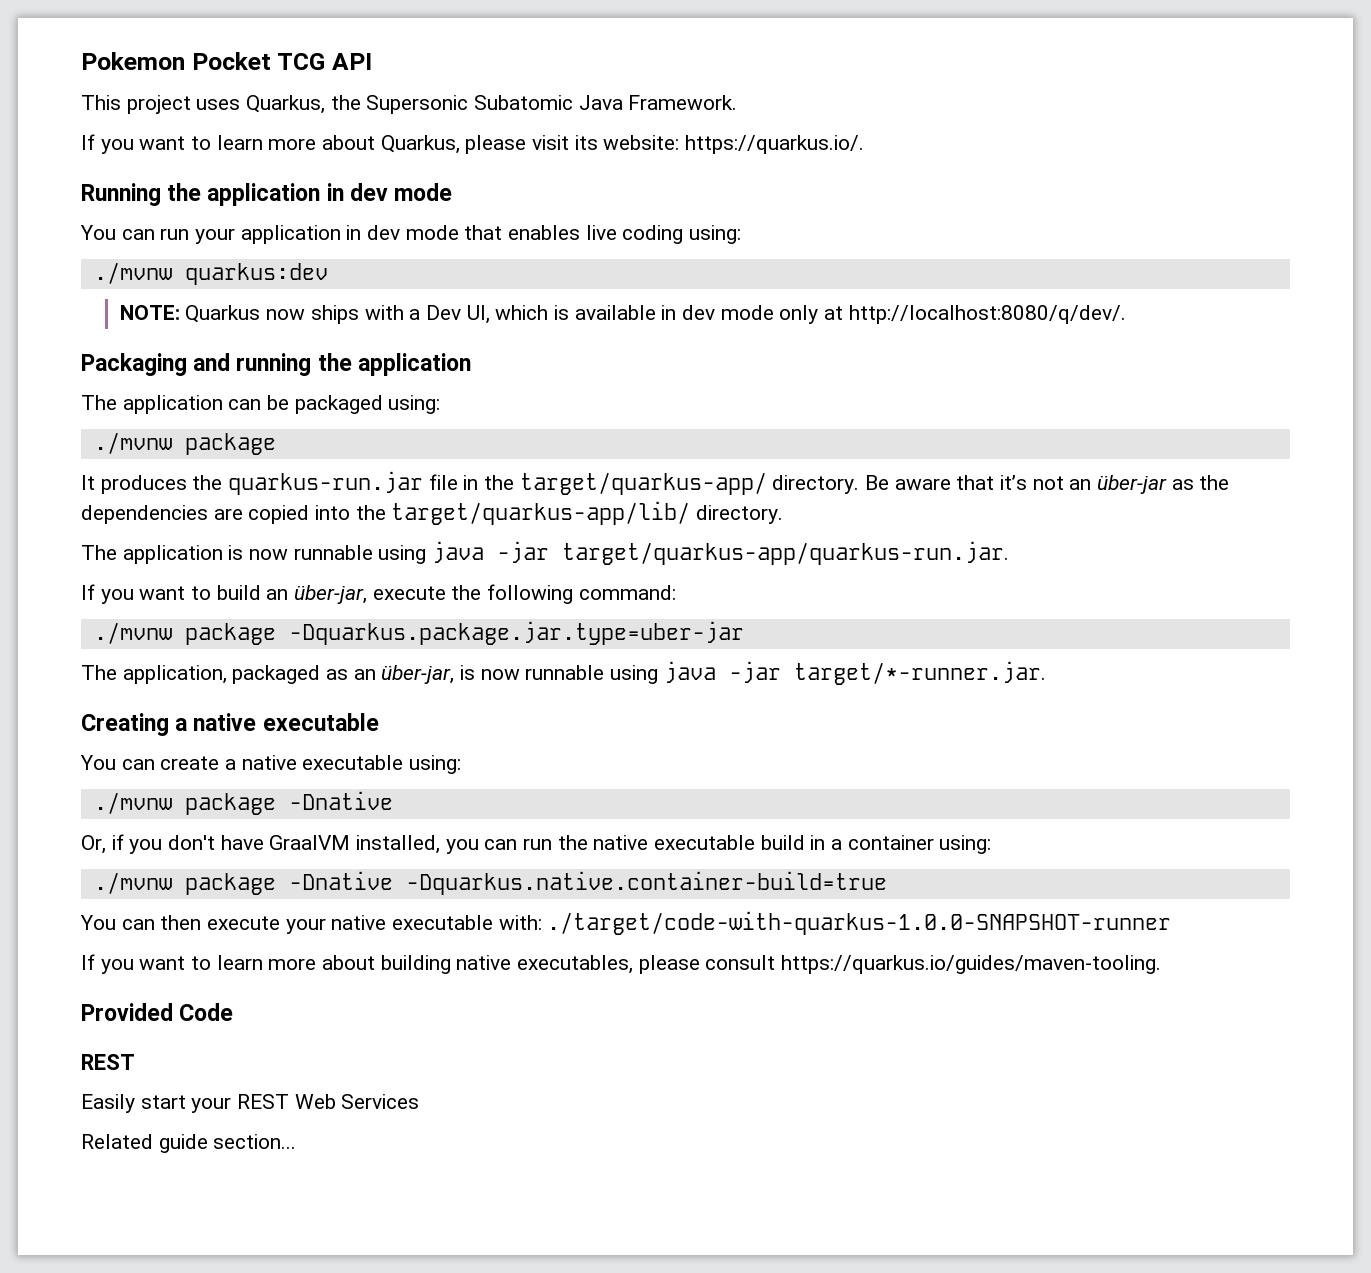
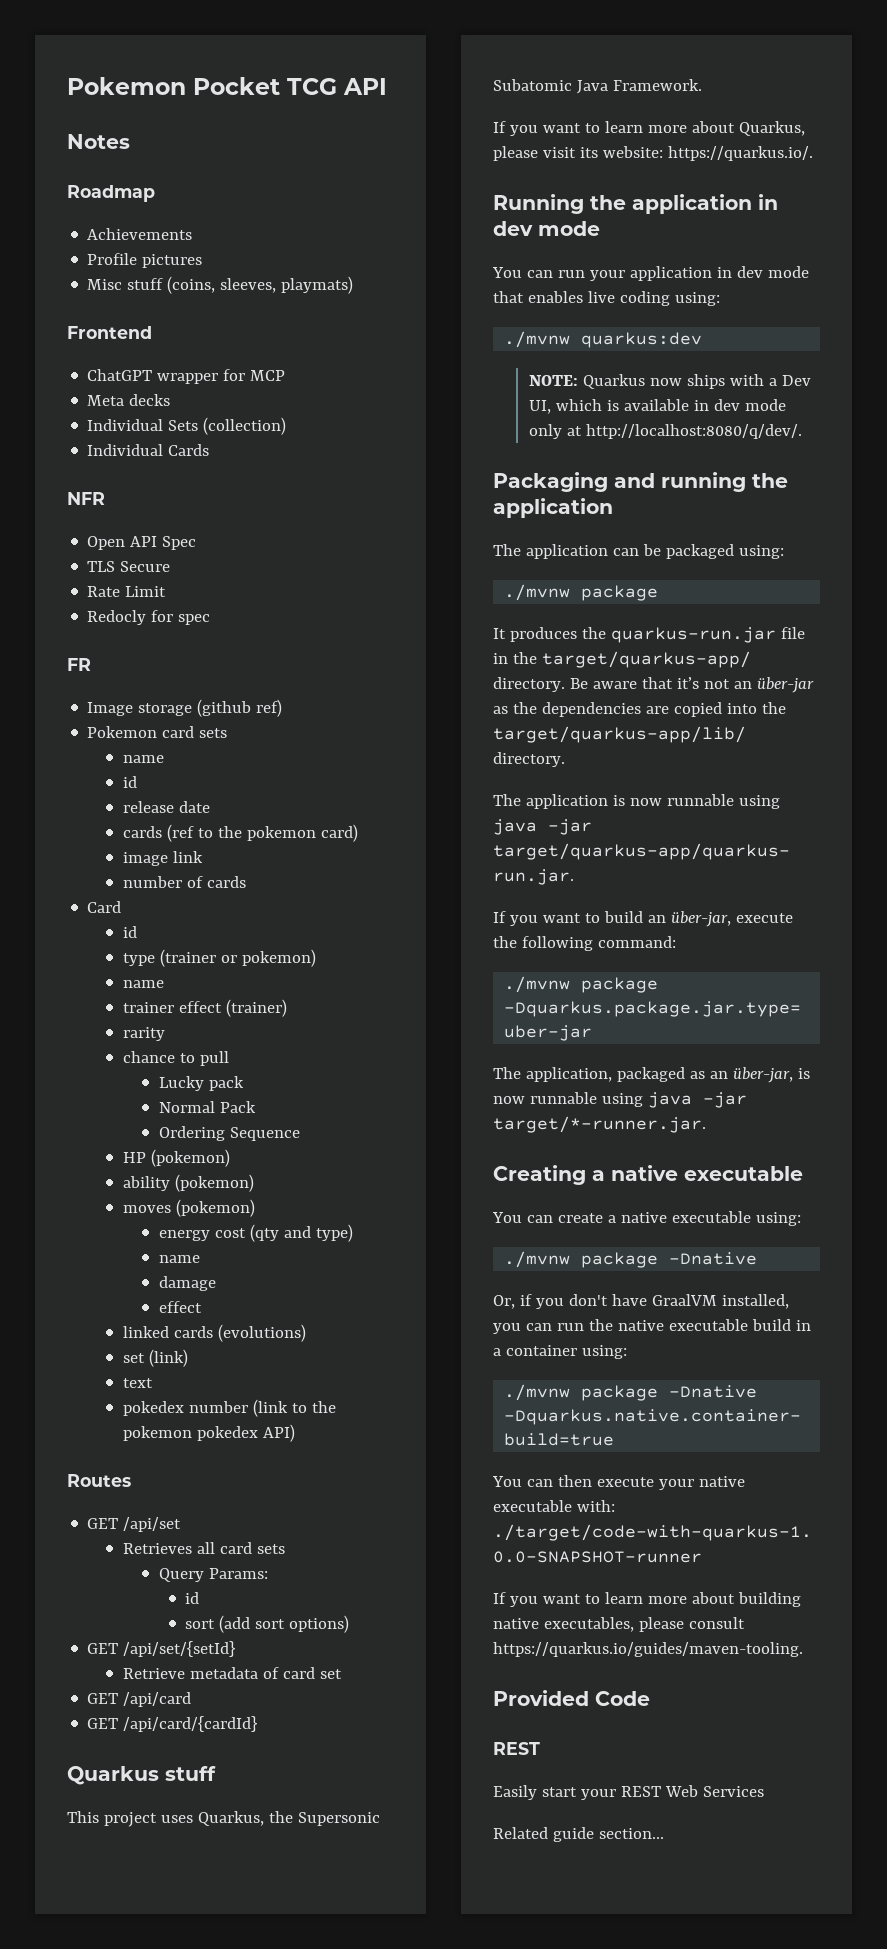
(372, 61) none -> [67,134,130,149] [67,185,155,202] [87,228,193,240] [87,253,203,268] [87,276,354,294] [67,326,152,339] [87,369,286,384] [87,394,171,406] [87,417,287,435] [87,444,210,456] [67,492,105,505] [87,536,197,550] [87,561,171,572] [87,586,167,597] [87,610,211,625] [67,658,91,671] [87,699,283,717] [87,726,228,738] [123,755,165,763] [123,776,138,788] [123,801,211,813] [123,824,358,842] [123,851,204,866] [123,876,246,888] [87,901,122,913] [123,926,138,938] [123,949,316,967] [123,980,165,988] [123,999,287,1017] [123,1027,166,1041] [123,1051,229,1066] [158,1076,244,1091] [158,1101,256,1113] [158,1126,300,1141] [123,1149,231,1167] [123,1174,255,1192] [123,1199,256,1217] [158,1224,353,1242] [158,1255,200,1263] [158,1276,216,1291] [158,1301,202,1313] [123,1324,306,1342] [123,1349,189,1367] [123,1378,154,1388] [123,1399,336,1417] [123,1424,295,1442] [67,1474,131,1487] [87,1517,182,1532] [123,1542,285,1554] [158,1568,268,1582] [185,1592,200,1604] [185,1615,350,1633] [87,1641,236,1657] [123,1667,342,1679] [87,1692,192,1707] [87,1716,258,1732] [67,1766,216,1785] // Notes // Roadmap // Achievements // Profile pictures // Misc stuff (coins, sleeves, playmats) // Frontend // ChatGPT wrapper for MCP // Meta decks // Individual Sets (collection) // Individual Cards // NFR // Open API Spec // TLS Secure // Rate Limit // Redocly for spec // FR // Image storage (github ref) // Pokemon card sets // name // id // release date // cards (ref to the pokemon card) // image link // number of cards // Card // id // type (trainer or pokemon) // name // trainer effect (trainer) // rarity // chance to pull // Lucky pack // Normal Pack // Ordering Sequence // HP (pokemon) // ability (pokemon) // moves (pokemon) // energy cost (qty and type) // name // damage // effect // linked cards (evolutions) // set (link) // text // pokedex number (link to the pokemon pokedex API) // Routes // GET /api/set // Retrieves all card sets // Query Params: // id // sort (add sort options) // GET /api/set/{setId} // Retrieve metadata of card set // GET /api/card // GET /api/card/{cardId} // Quarkus stuff

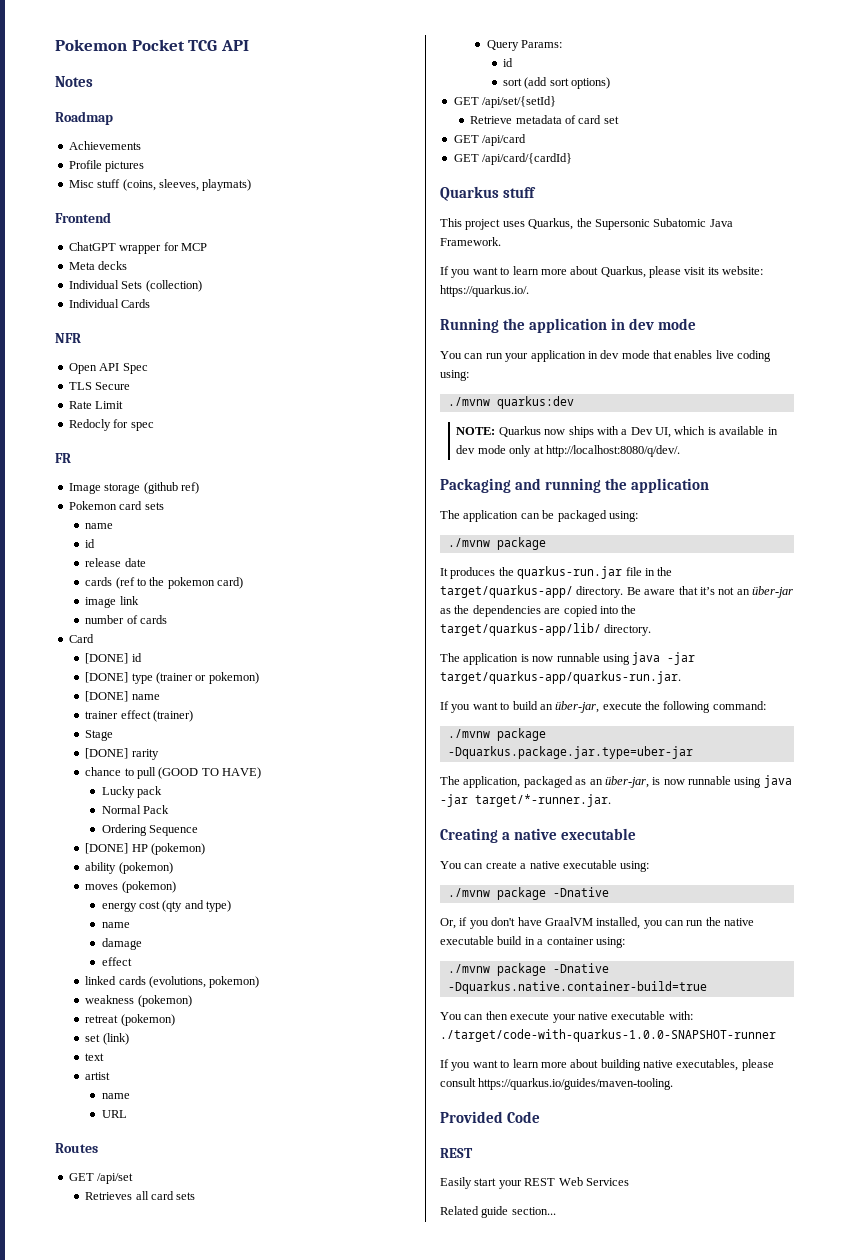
[123,926,138,938] id // -> [85,653,142,664] [85,672,129,683] [DONE] id // [DONE]
(316, 958) none -> [85,691,129,702] [DONE]
(287, 1008) none -> [85,730,114,741] [85,748,129,759] Stage // [DONE]
(229, 1058) none -> [158,767,262,779] (GOOD TO HAVE)
(300, 1134) none -> [85,843,129,854] [DONE]
[217,1324,306,1342] [123,1349,189,1367] [123,1378,154,1388] [123,1399,336,1417] [123,1424,295,1442] (evolutions) // set (link) // text // pokedex number (link to the pokemon pokedex API) -> [148,976,260,988] [85,995,192,1007] [85,1014,175,1026] [85,1033,129,1045] [85,1053,105,1061] [85,1072,111,1080] [101,1093,130,1099] [101,1110,127,1118] (evolutions, pokemon) // weakness (pokemon) // retreat (pokemon) // set (link) // text // artist // name // URL

